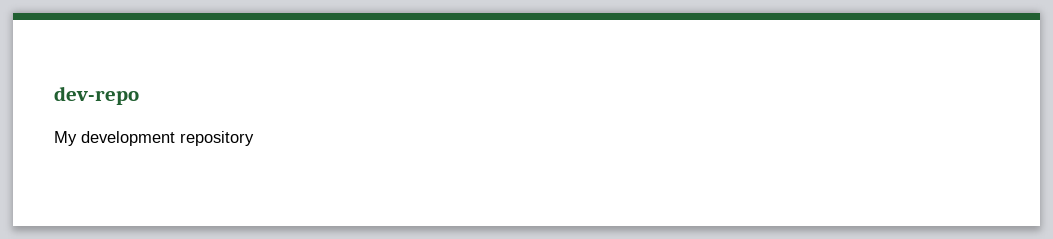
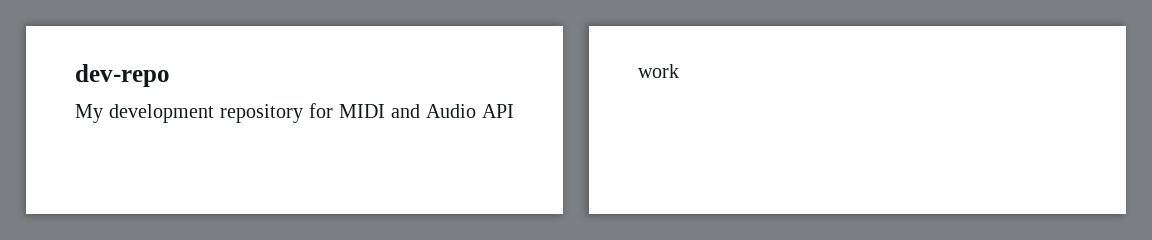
(254, 138) none -> [309,103,514,118] [638,64,679,78] for MIDI and Audio API work

